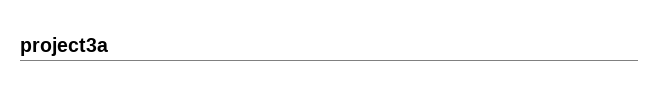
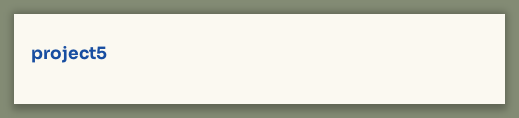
[20,37,108,56] project3a -> [31,45,107,63] project5

